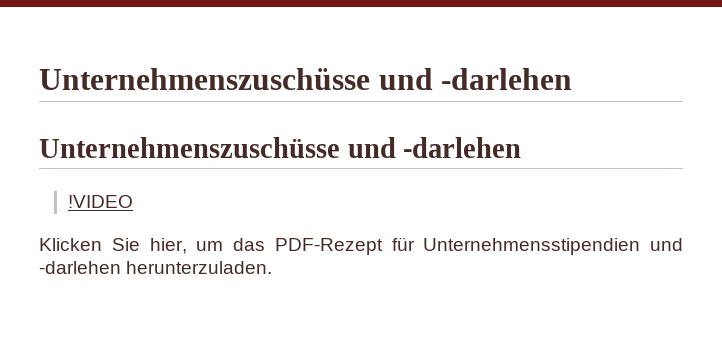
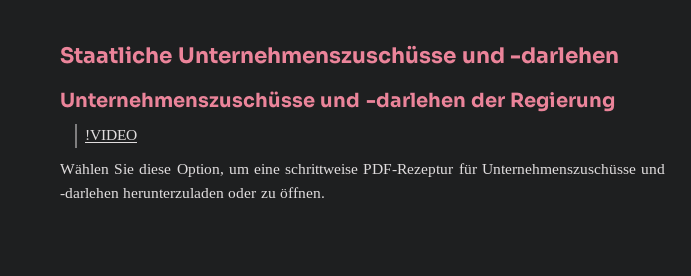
(39, 79) none -> [60,46,172,64] Staatliche
(522, 147) none -> [470,92,616,112] der Regierung
[39,237,683,255] [39,261,273,274] Klicken Sie hier, um das PDF-Rezept für Unternehmensstipendien und -darlehen herunterzuladen. -> [60,163,665,177] [60,187,325,198] Wählen Sie diese Option, um eine schrittweise PDF-Rezeptur für Unternehmenszuschüsse und -darlehen herunterzuladen oder zu öffnen.

